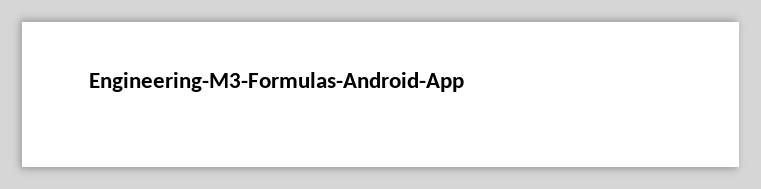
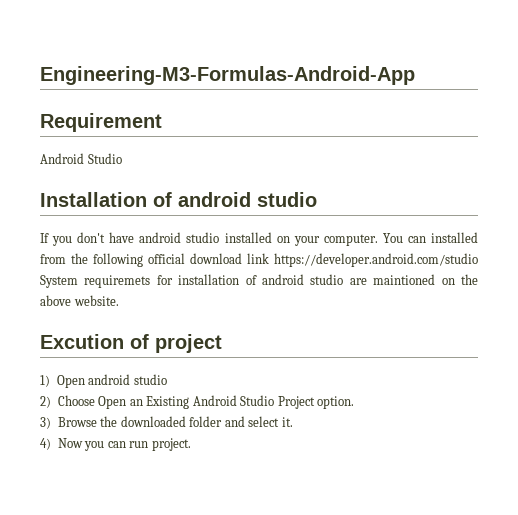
(464, 82) none -> [40,113,162,132] [40,153,122,164] [40,192,317,207] [40,232,478,246] [40,253,478,267] [40,274,478,288] [40,295,119,306] [40,334,222,353] [40,374,167,388] [40,395,355,409] [40,416,293,429] [40,438,191,451] // Requirement // Android Studio // Installation of android studio // If you don't have android studio installed on your computer. You can installed from the following official download link https://developer.android.com/studio System requiremets for installation of android studio are maintioned on the above website. // Excution of project // 1) Open android studio // 2) Choose Open an Existing Android Studio Project option. // 3) Browse the downloaded folder and select it. // 4) Now you can run project.

